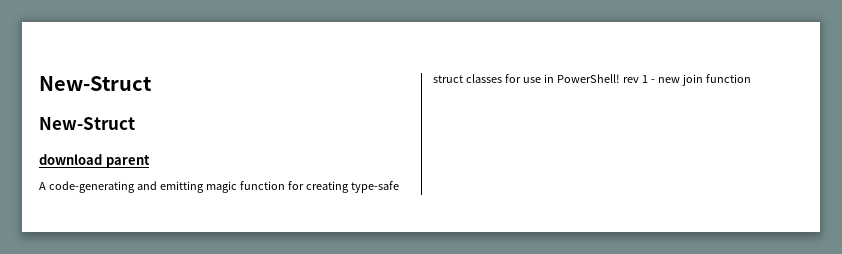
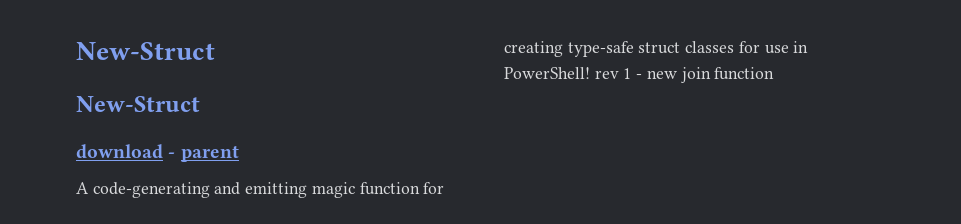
(102, 159) none -> [168,152,176,158] -

